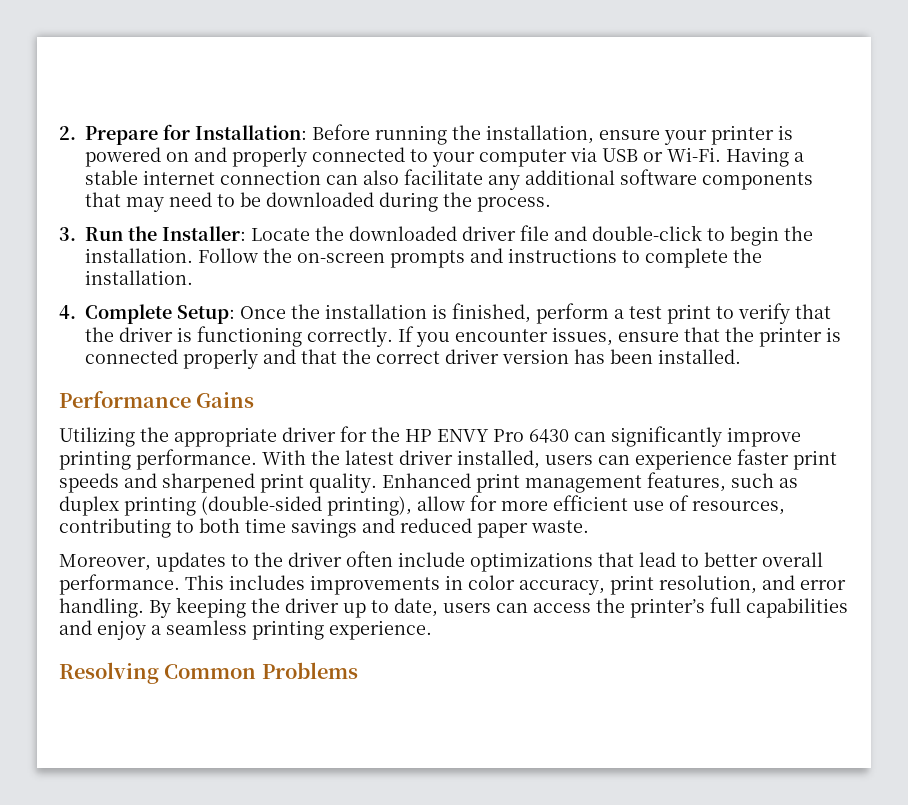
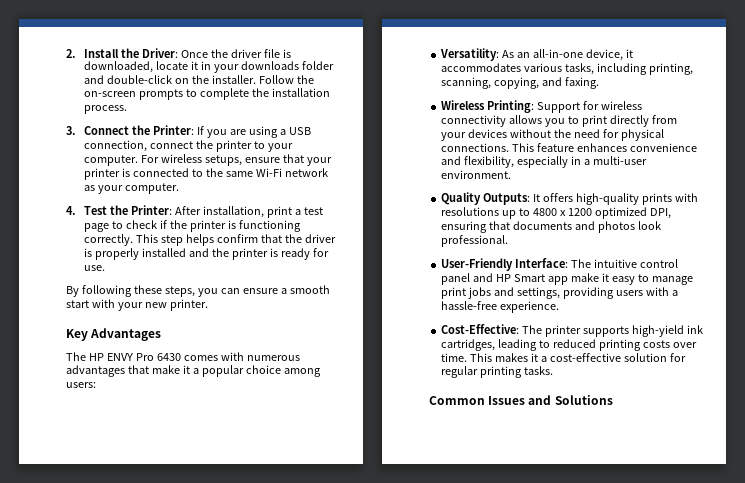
[85,124,793,145] [85,147,804,167] [85,169,813,190] [85,192,551,212] [59,225,813,246] [85,248,193,263] Prepare for Installation: Before running the installation, ensure your printer is powered on and properly connected to your computer via USB or Wi-Fi. Having a stable internet connection can also facilitate any additional software components that may need to be downloaded during the process. // 3. Run the Installer: Locate the downloaded driver file and double-click to begin the installation. -> [83,48,291,58] [83,61,334,73] [83,75,256,84] Install the Driver: Once the driver file is downloaded, locate it in your downloads folder and double-click on the installer.
[470,248,617,263] and instructions -> (183, 94) none
[85,270,193,285] [59,303,831,324] [85,326,841,347] [85,349,741,369] [59,391,255,408] [59,426,801,447] [59,449,837,470] [59,472,798,493] [59,495,785,516] [59,518,589,538] [59,551,823,572] [59,574,846,595] [59,597,848,618] [59,620,432,640] [59,662,358,684] installation. // 4. Complete Setup: Once the installation is finished, perform a test print to verify that the driver is functioning correctly. If you encounter issues, ensure that the printer is connected properly and that the correct driver version has been installed. // Performance Gains // Utilizing the appropriate driver for the HP ENVY Pro 6430 can significantly improve printing performance. With the latest driver installed, users can experience faster print speeds and sharpened print quality. Enhanced print management features, such as duplex printing (double-sided printing), allow for more efficient use of resources, contributing to both time savings and reduced paper waste. // Moreover, updates to the driver often include optimizations that lead to better overall performance. This includes improvements in color accuracy, print resolution, and error handling. By keeping the driver up to date, users can access the printer’s full capabilities and enjoy a seamless printing experience. // Resolving Common Problems -> [271,88,330,97] [83,105,127,114] [66,125,311,138] [83,140,293,152] [83,154,332,166] [83,168,328,180] [83,183,179,194] [66,205,323,218] [83,220,301,232] [83,234,336,246] [83,248,329,260] [83,265,105,271] [66,285,330,297] [66,299,208,311] [66,328,162,341] [66,352,300,361] [66,365,321,377] [66,382,96,388] [440,48,633,61] [441,63,693,75] [441,77,600,89] [441,100,642,113] [441,115,677,127] [441,129,664,141] [441,143,697,152] [441,156,647,168] [441,170,512,179] [441,192,698,205] [441,207,671,219] [441,221,661,233] [441,235,509,247] [441,258,678,271] [441,273,693,285] [441,287,678,299] [441,301,560,313] [441,324,703,337] [441,339,697,351] [441,353,686,362] [441,366,554,378] [429,395,613,405] installation process. // 3. Connect the Printer: If you are using a USB connection, connect the printer to your computer. For wireless setups, ensure that your printer is connected to the same Wi-Fi network as your computer. // 4. Test the Printer: After installation, print a test page to check if the printer is functioning correctly. This step helps confirm that the driver is properly installed and the printer is ready for use. // By following these steps, you can ensure a smooth start with your new printer. // Key Advantages // The HP ENVY Pro 6430 comes with numerous advantages that make it a popular choice among users: // Versatility: As an all-in-one device, it accommodates various tasks, including printing, scanning, copying, and faxing. // Wireless Printing: Support for wireless connectivity allows you to print directly from your devices without the need for physical connections. This feature enhances convenience and flexibility, especially in a multi-user environment. // Quality Outputs: It offers high-quality prints with resolutions up to 4800 x 1200 optimized DPI, ensuring that documents and photos look professional. // User-Friendly Interface: The intuitive control panel and HP Smart app make it easy to manage print jobs and settings, providing users with a hassle-free experience. // Cost-Effective: The printer supports high-yield ink cartridges, leading to reduced printing costs over time. This makes it a cost-effective solution for regular printing tasks. // Common Issues and Solutions

